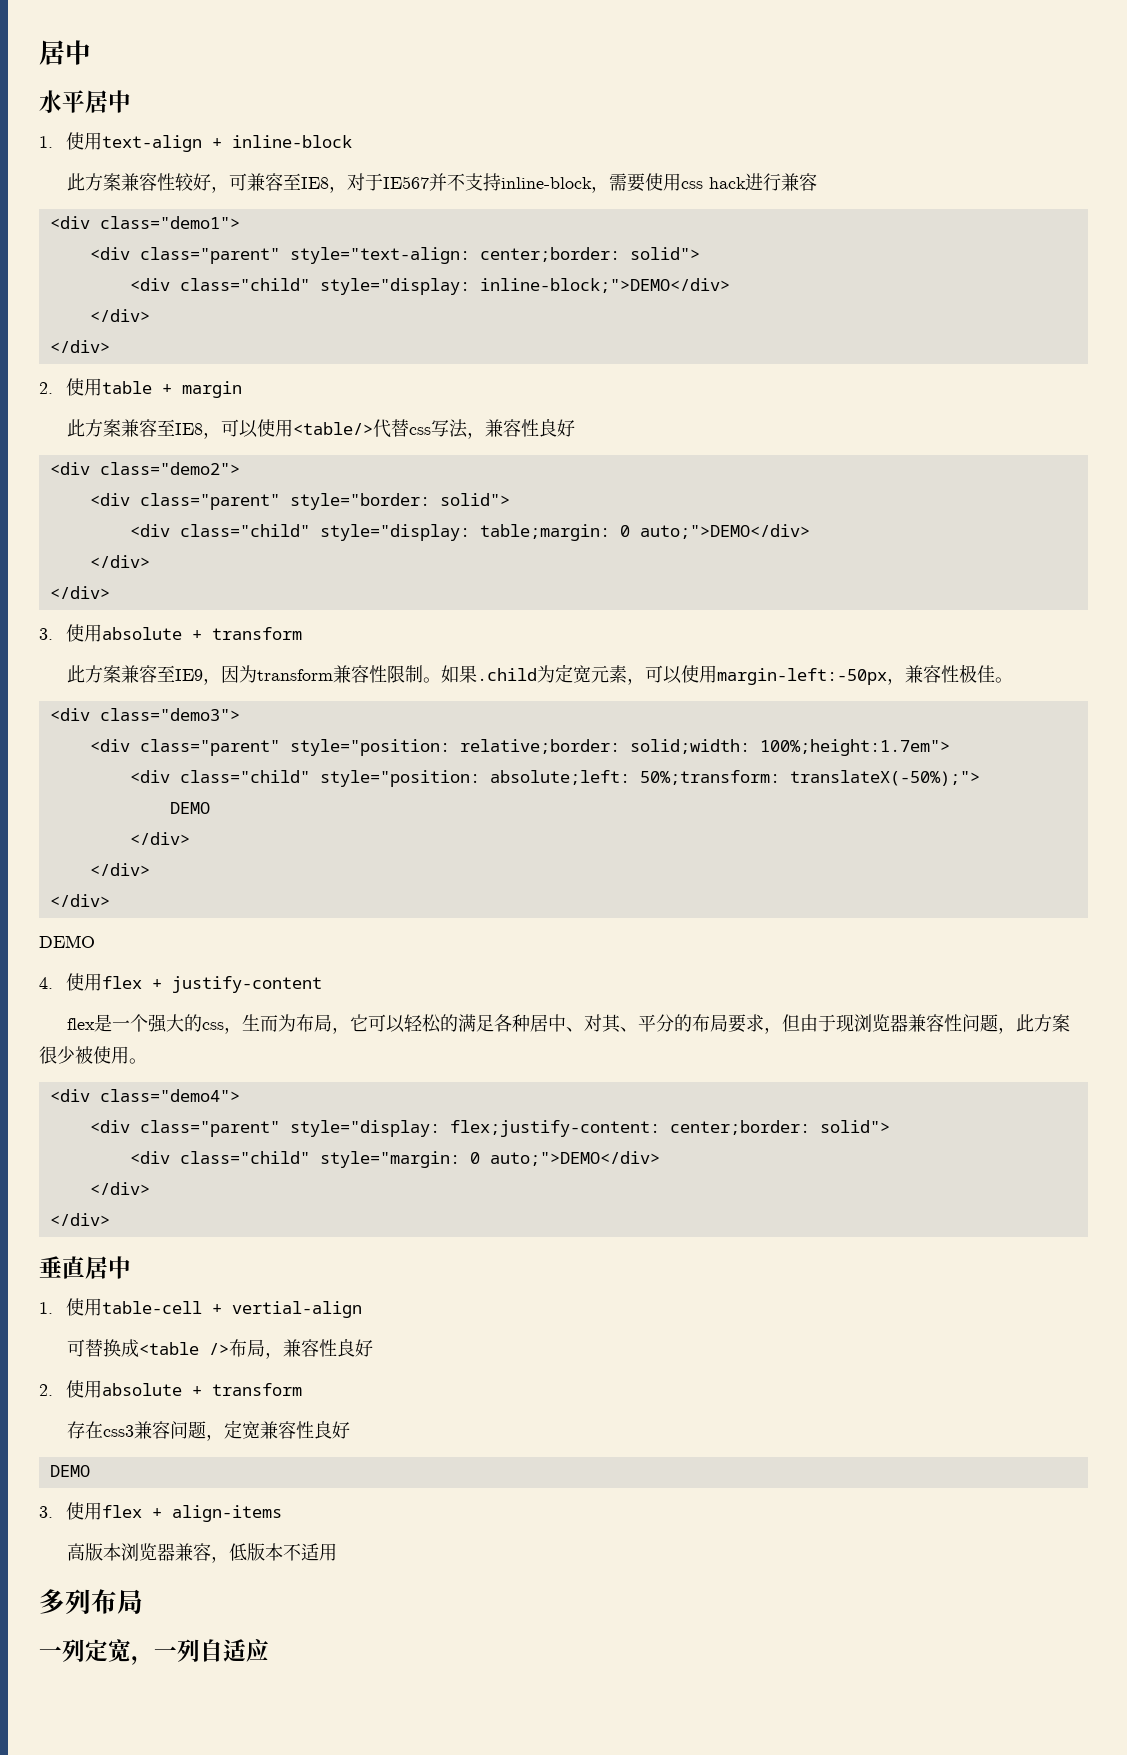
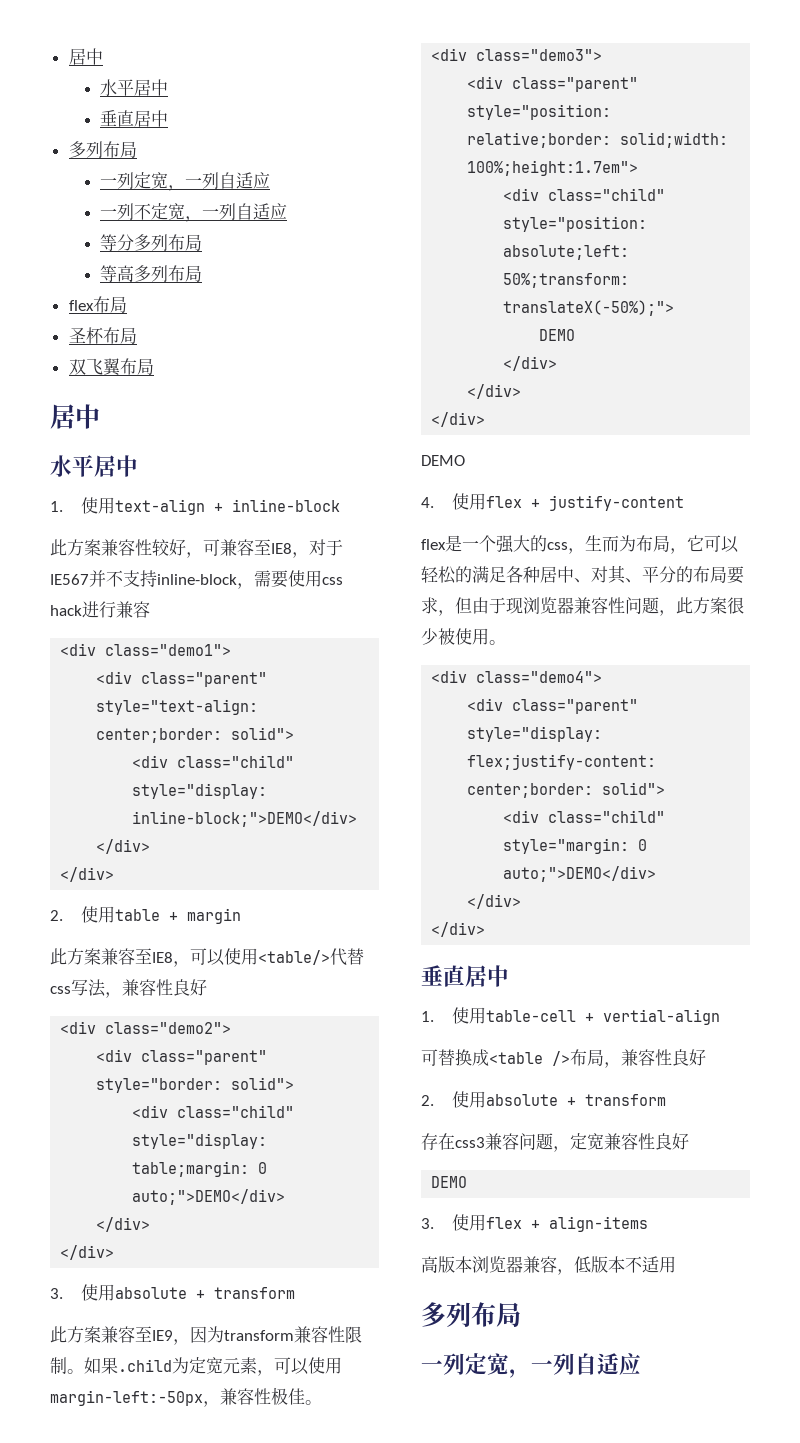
[39,40,91,65] [39,90,131,113] 居中 // 水平居中 -> [68,48,103,65] [100,79,169,96] [100,110,169,127] [68,141,137,158] [100,172,271,191] [100,203,288,222] [100,234,203,251] [100,265,203,282] [68,296,127,313] [68,327,137,344] [68,358,154,376] [50,404,100,429] [50,455,138,477] 居中 // 水平居中 // 垂直居中 // 多列布局 // 一列定宽，一列自适应 // 一列不定宽，一列自适应 // 等分多列布局 // 等高多列布局 // flex布局 // 圣杯布局 // 双飞翼布局 // 居中 // 水平居中

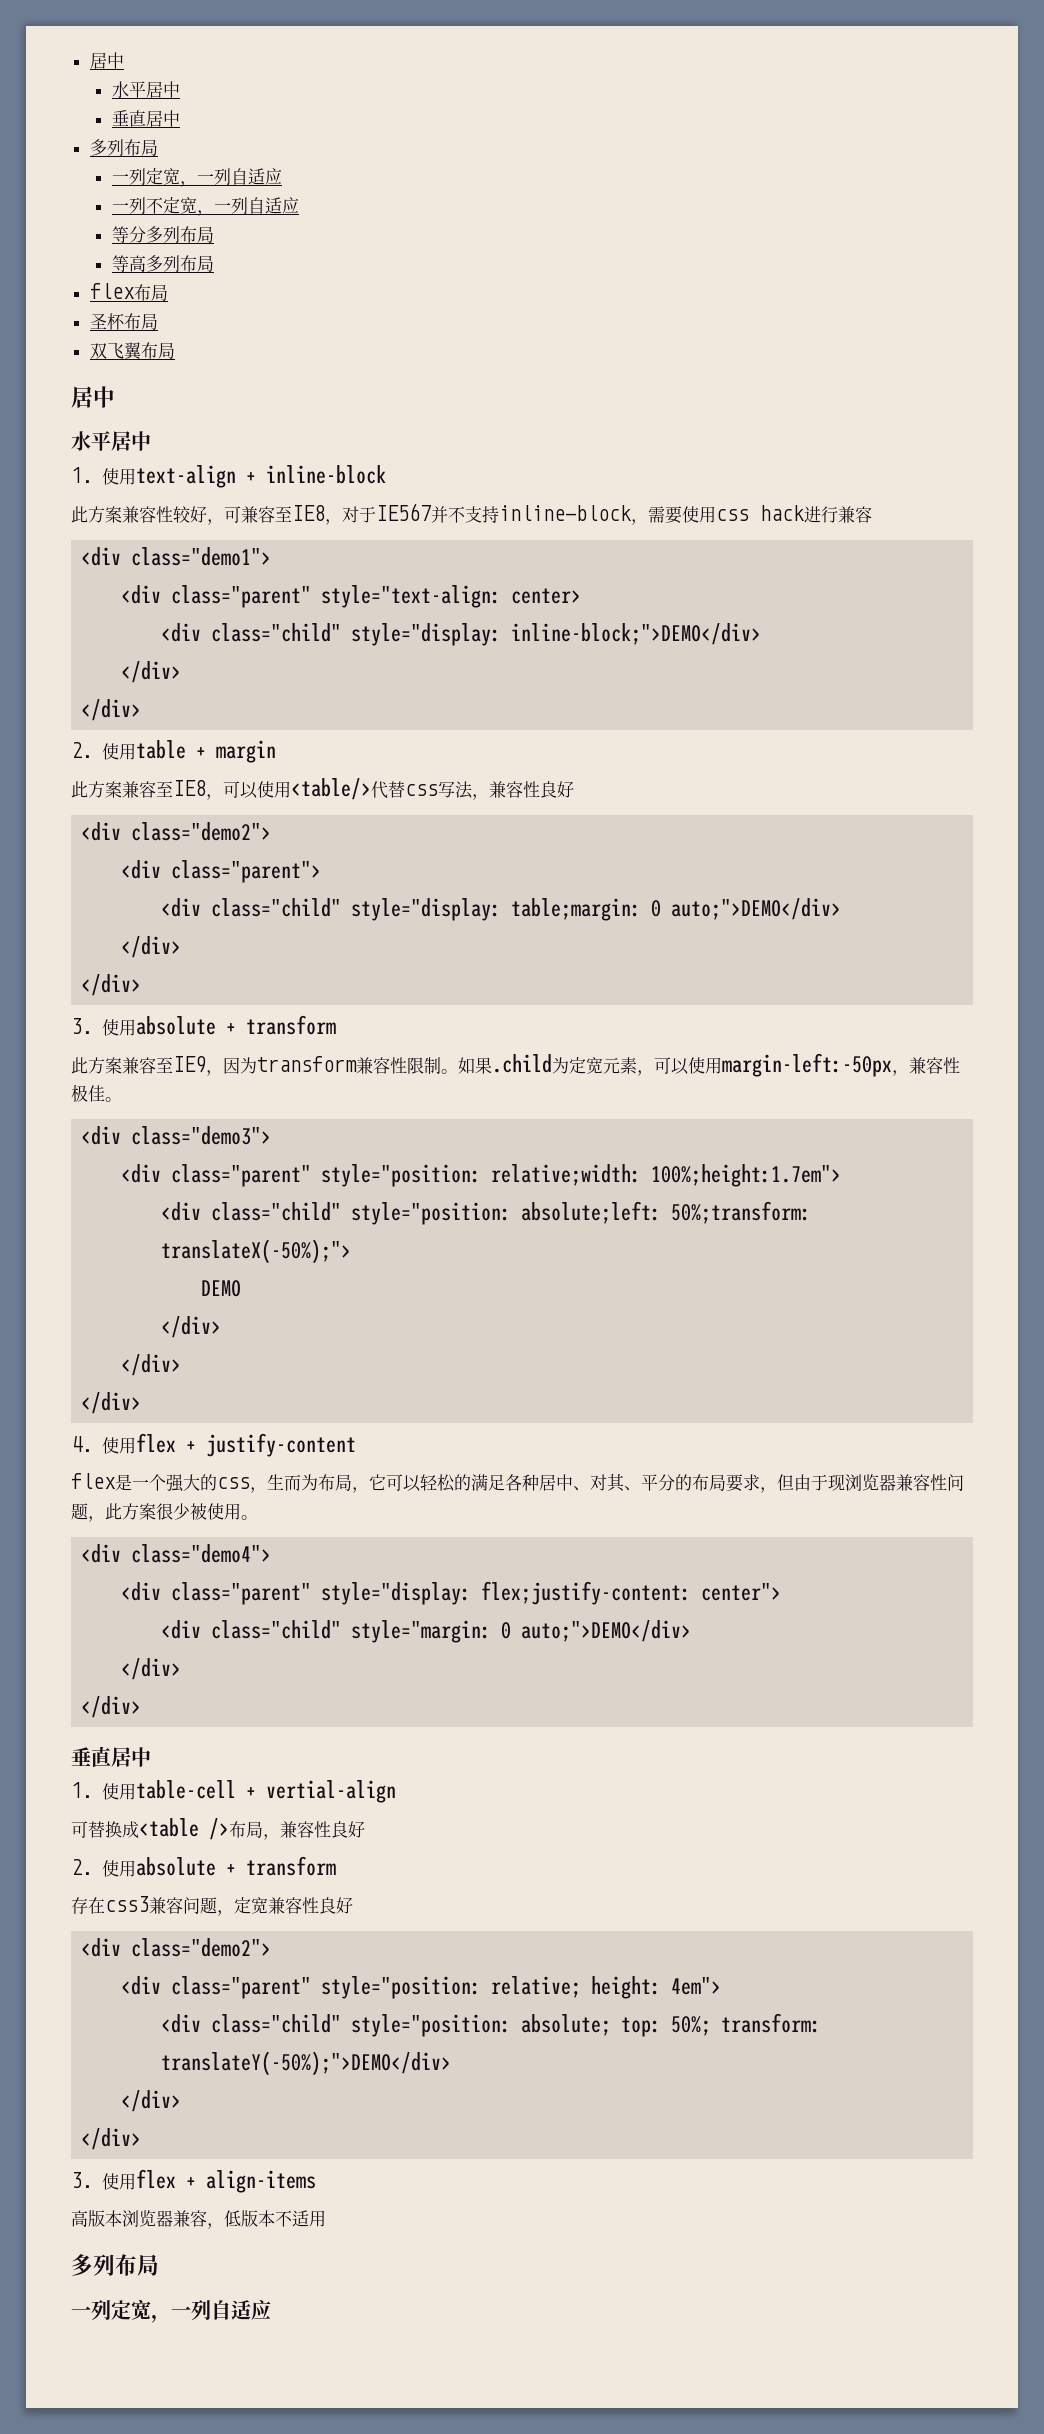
[96,727,295,743] center;border: solid"> -> [511,588,582,604] center>
[141,1050,268,1065] [96,1077,295,1093] class="parent" style="border: solid"> -> [171,860,322,883] class="parent">
[467,132,729,148] relative;border: solid;width: -> [491,1164,642,1186] relative;width:
[421,455,465,466] // DEMO -> (142, 1403) none
[467,782,666,798] center;border: solid"> -> [701,1582,782,1601] center">
[431,1176,468,1188] DEMO -> [81,1938,272,1957] [121,1976,722,1999] [161,2013,822,2037] [161,2051,452,2075] [121,2090,182,2112] [81,2128,142,2150] <div class="demo2"> // <div class="parent" style="position: relative; height: 4em"> // <div class="child" style="position: absolute; top: 50%; transform: translateY(-50%);">DEMO</div> // </div> // </div>

